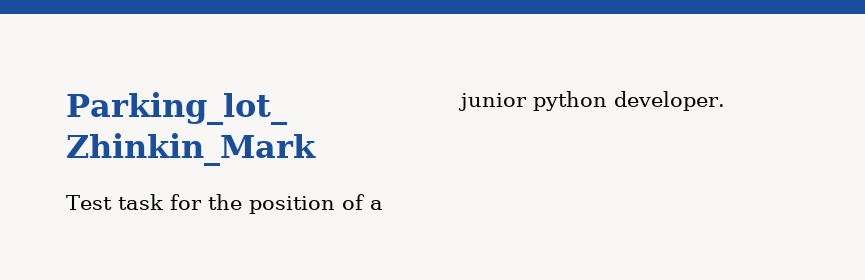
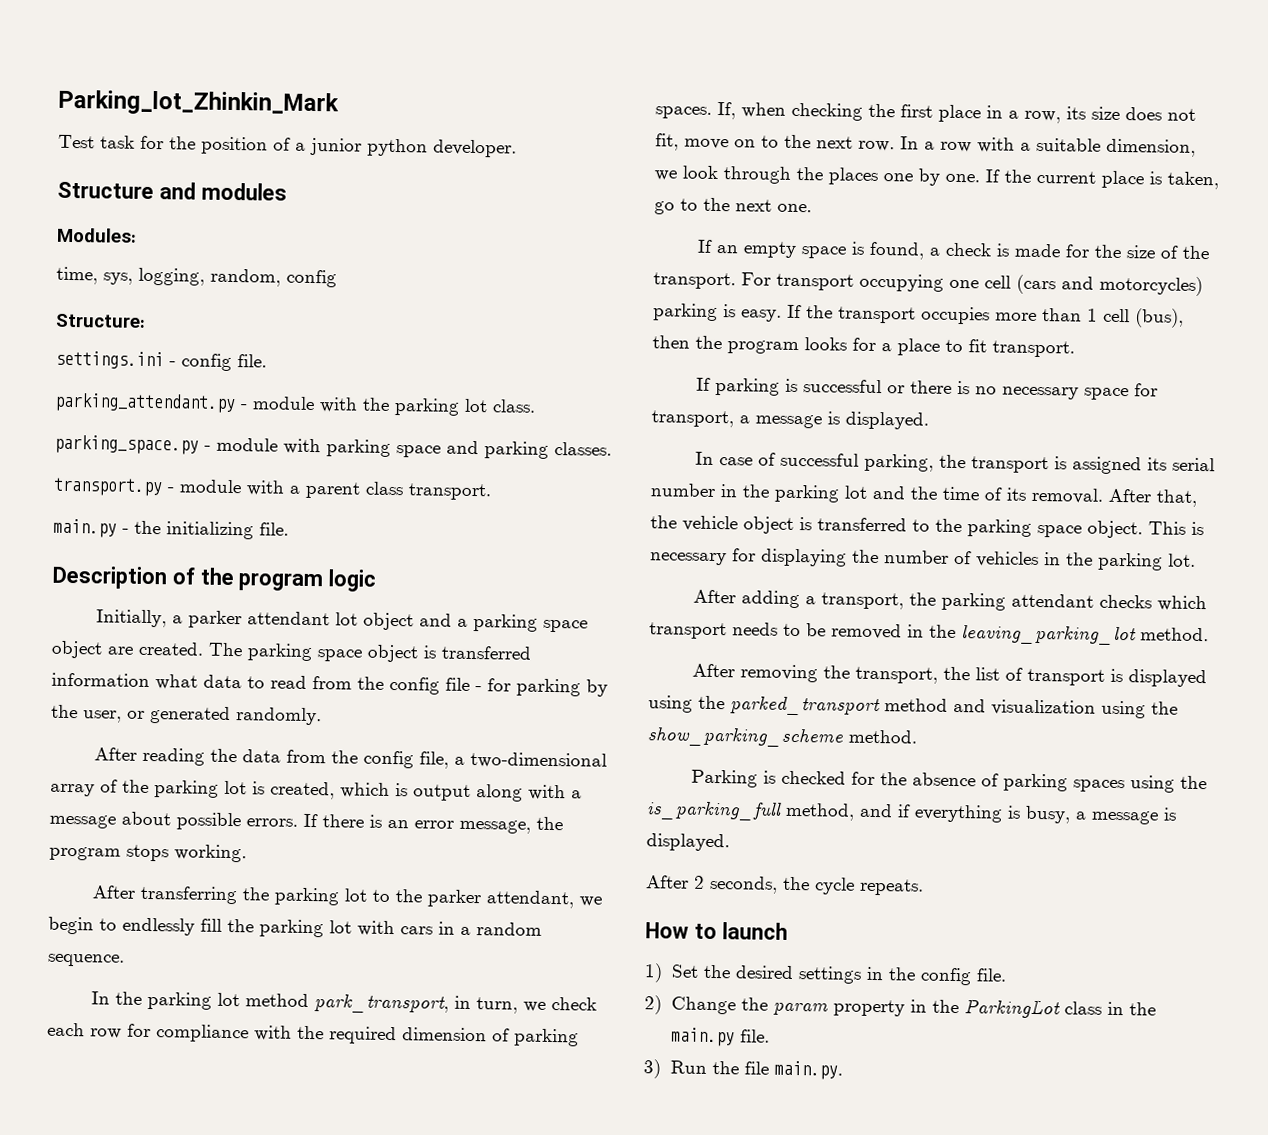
(725, 101) none -> [57,181,287,201] [56,227,137,243] [56,266,337,288] [55,313,146,328] [55,350,267,371] [54,392,536,416] [54,434,612,459] [53,477,492,501] [53,518,289,540] [52,565,377,592] [95,609,588,633] [51,640,532,663] [51,672,608,697] [51,704,322,726] [93,747,607,769] [50,779,582,802] [49,811,563,834] [49,844,247,863] [91,885,602,909] [48,916,542,938] [48,953,125,967] [90,991,597,1014] [47,1022,579,1047] [655,102,1196,124] [655,133,1196,157] [654,165,1219,190] [654,197,812,215] [696,239,1210,260] [653,272,1203,297] [653,303,1184,328] [652,335,1075,358] [695,377,1158,401] [651,410,929,430] [694,451,1215,475] [650,483,1198,507] [650,515,1204,539] [650,548,1196,571] [692,589,1207,612] [649,622,1209,646] [691,663,1207,688] [648,695,1178,719] [647,727,918,748] [690,769,1207,793] [646,801,1177,825] [646,833,730,852] [646,875,924,896] [645,922,788,940] [644,963,1007,986] [644,995,1156,1019] [670,1027,770,1047] [643,1059,843,1080] // Structure and modules // Modules: // time, sys, logging, random, config // Structure: // settings.ini - config file. // parking_attendant.py - module with the parking lot class. // parking_space.py - module with parking space and parking classes. // transport.py - module with a parent class transport. // main.py - the initializing file. // Description of the program logic // Initially, a parker attendant lot object and a parking space object are created. The parking space object is transferred information what data to read from the config file - for parking by the user, or generated randomly. // After reading the data from the config file, a two-dimensional array of the parking lot is created, which is output along with a message about possible errors. If there is an error message, the program stops working. // After transferring the parking lot to the parker attendant, we begin to endlessly fill the parking lot with cars in a random sequence. // In the parking lot method park_transport, in turn, we check each row for compliance with the required dimension of parking spaces. If, when checking the first place in a row, its size does not fit, move on to the next row. In a row with a suitable dimension, we look through the places one by one. If the current place is taken, go to the next one. // If an empty space is found, a check is made for the size of the transport. For transport occupying one cell (cars and motorcycles) parking is easy. If the transport occupies more than 1 cell (bus), then the program looks for a place to fit transport. // If parking is successful or there is no necessary space for transport, a message is displayed. // In case of successful parking, the transport is assigned its serial number in the parking lot and the time of its removal. After that, the vehicle object is transferred to the parking space object. This is necessary for displaying the number of vehicles in the parking lot. // After adding a transport, the parking attendant checks which transport needs to be removed in the leaving_parking_lot method. // After removing the transport, the list of transport is displayed using the parked_transport method and visualization using the show_parking_scheme method. // Parking is checked for the absence of parking spaces using the is_parking_full method, and if everything is busy, a message is displayed. // After 2 seconds, the cycle repeats. // How to launch // 1) Set the desired settings in the config file. // 2) Change the param property in the ParkingLot class in the main.py file. // 3) Run the file main.py.

